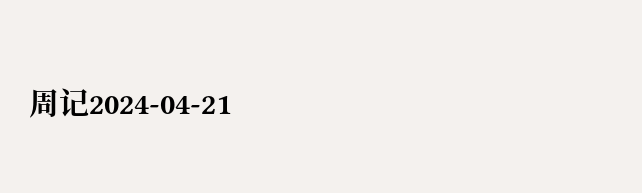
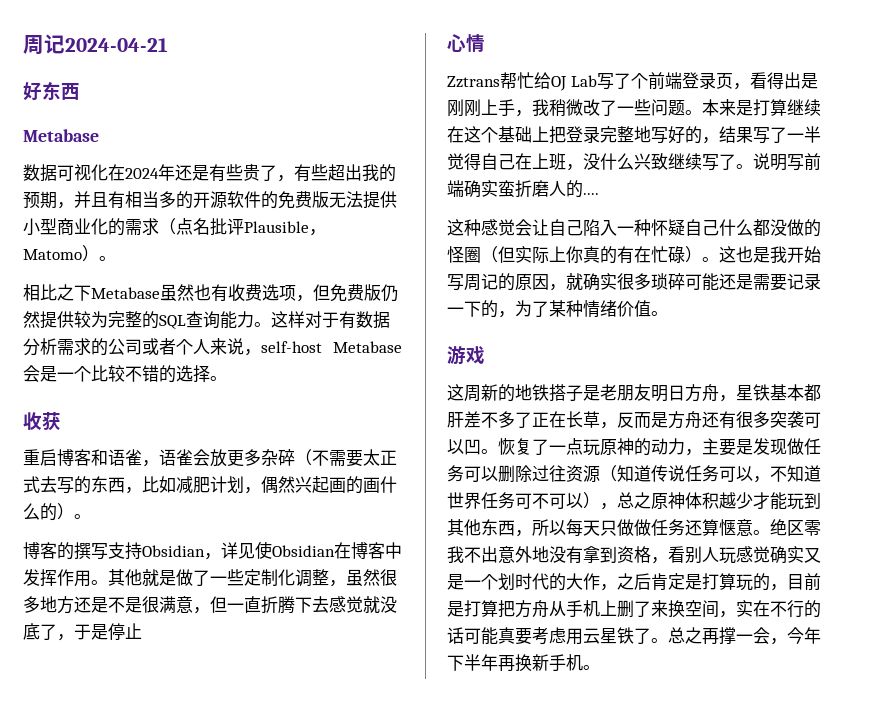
(231, 105) none -> [23,81,80,101] [23,129,99,142] [23,164,396,182] [23,191,397,209] [23,218,326,236] [23,245,116,262] [23,284,398,302] [23,311,390,329] [23,338,402,356] [23,365,227,383] [23,411,61,431] [23,449,397,467] [23,476,397,494] [23,503,91,521] [23,541,402,560] [23,569,397,587] [23,596,397,614] [23,623,142,641] [447,34,485,52] [447,72,818,91] [447,99,821,117] [447,126,821,144] [447,153,821,171] [447,180,599,198] [447,219,821,237] [447,246,821,264] [447,273,821,291] [447,300,668,318] [447,346,485,364] [447,384,821,402] [447,411,821,429] [447,438,821,456] [447,465,821,483] [447,492,821,510] [447,519,821,537] [447,546,821,564] [447,573,821,591] [447,600,821,618] [447,627,821,645] [447,654,600,672] // 好东西 // Metabase // 数据可视化在2024年还是有些贵了，有些超出我的预期，并且有相当多的开源软件的免费版无法提供小型商业化的需求（点名批评Plausible，Matomo）。 // 相比之下Metabase虽然也有收费选项，但免费版仍然提供较为完整的SQL查询能力。这样对于有数据分析需求的公司或者个人来说，self-host Metabase会是一个比较不错的选择。 // 收获 // 重启博客和语雀，语雀会放更多杂碎（不需要太正式去写的东西，比如减肥计划，偶然兴起画的画什么的）。 // 博客的撰写支持Obsidian，详见使Obsidian在博客中发挥作用。其他就是做了一些定制化调整，虽然很多地方还是不是很满意，但一直折腾下去感觉就没底了，于是停止 // 心情 // Zztrans帮忙给OJ Lab写了个前端登录页，看得出是刚刚上手，我稍微改了一些问题。本来是打算继续在这个基础上把登录完整地写好的，结果写了一半觉得自己在上班，没什么兴致继续写了。说明写前端确实蛮折磨人的.... // 这种感觉会让自己陷入一种怀疑自己什么都没做的怪圈（但实际上你真的有在忙碌）。这也是我开始写周记的原因，就确实很多琐碎可能还是需要记录一下的，为了某种情绪价值。 // 游戏 // 这周新的地铁搭子是老朋友明日方舟，星铁基本都肝差不多了正在长草，反而是方舟还有很多突袭可以凹。恢复了一点玩原神的动力，主要是发现做任务可以删除过往资源（知道传说任务可以，不知道世界任务可不可以），总之原神体积越少才能玩到其他东西，所以每天只做做任务还算惬意。绝区零我不出意外地没有拿到资格，看别人玩感觉确实又是一个划时代的大作，之后肯定是打算玩的，目前是打算把方舟从手机上删了来换空间，实在不行的话可能真要考虑用云星铁了。总之再撑一会，今年下半年再换新手机。

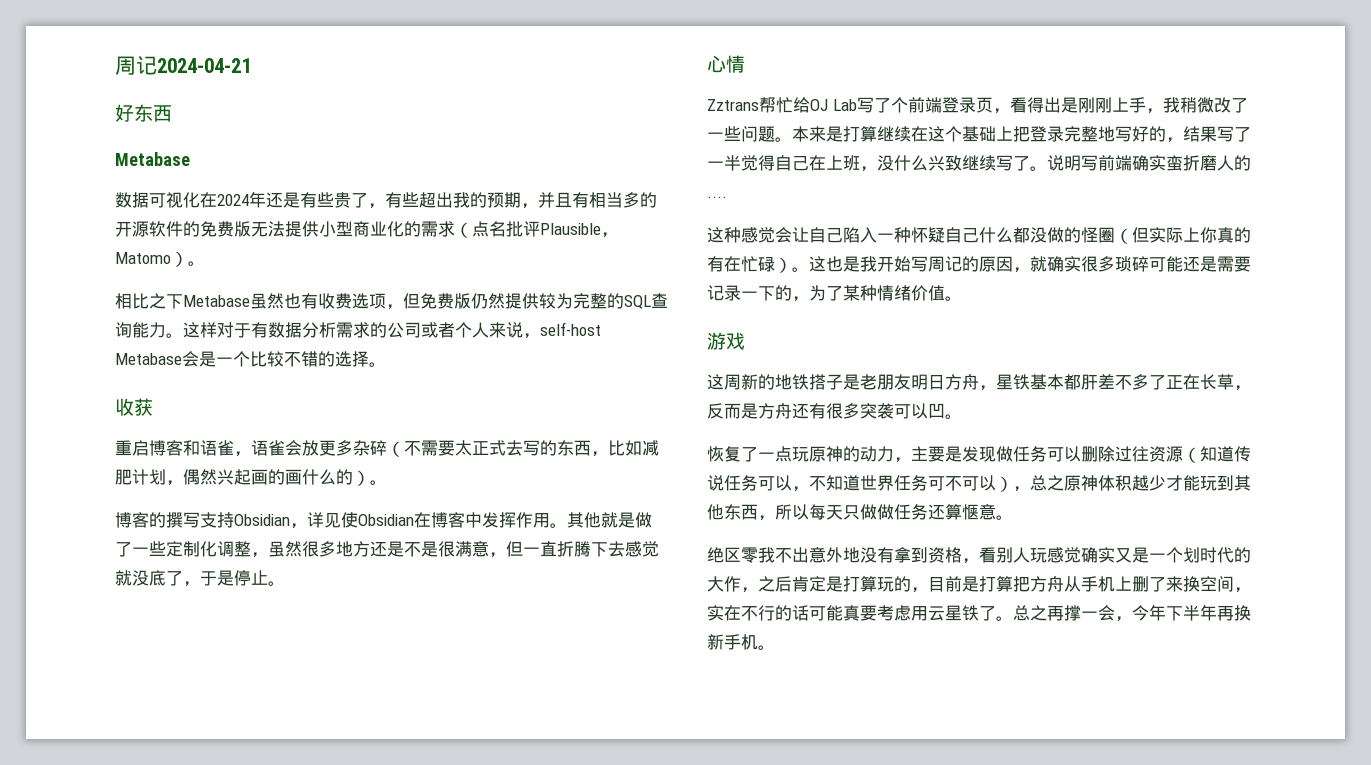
(142, 631) none -> [268,581,285,586] 。
(498, 451) none -> (962, 416) //
(770, 532) none -> (1013, 517) //

